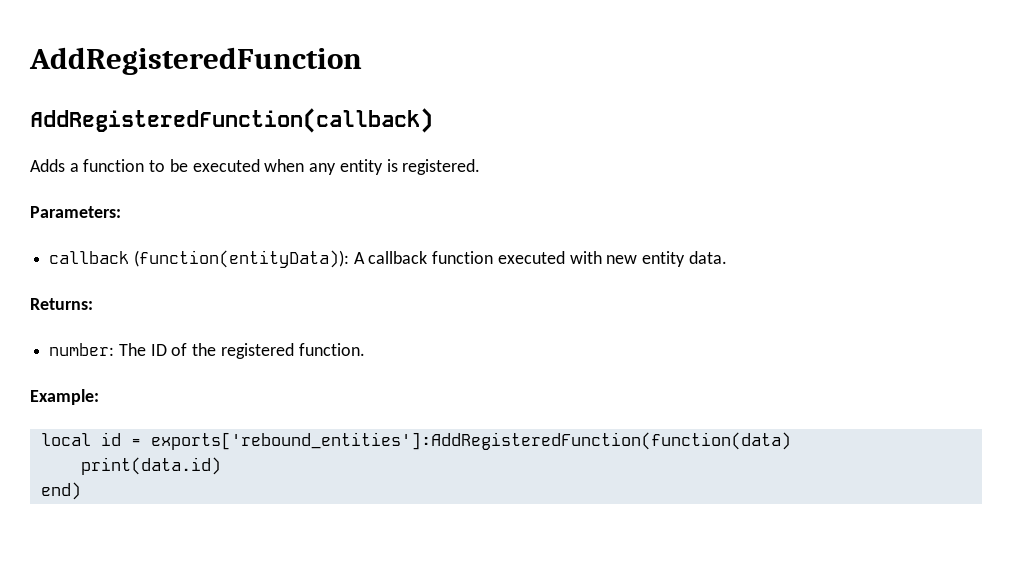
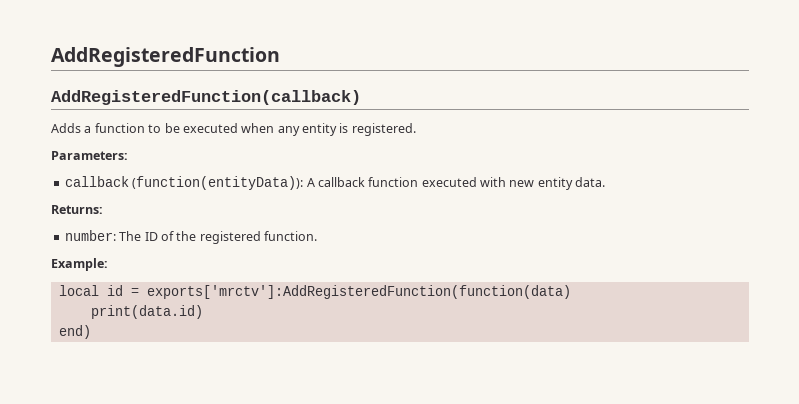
[150,432,791,450] exports['rebound_entities']:AddRegisteredFunction(function(data) -> [146,285,571,299] exports['mrctv']:AddRegisteredFunction(function(data)

